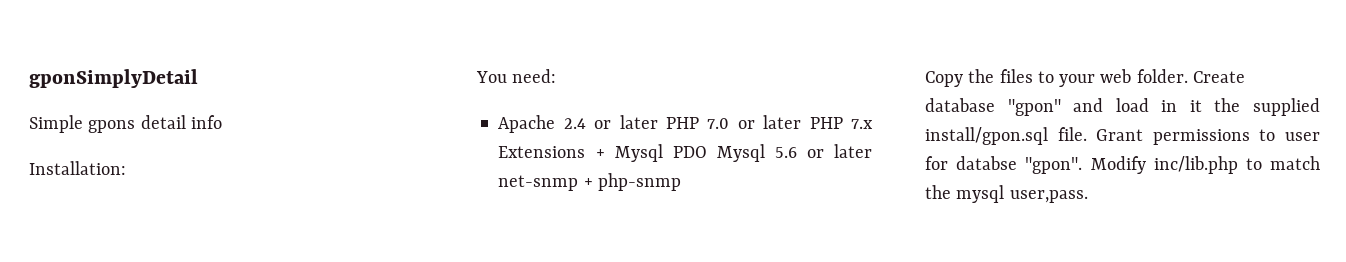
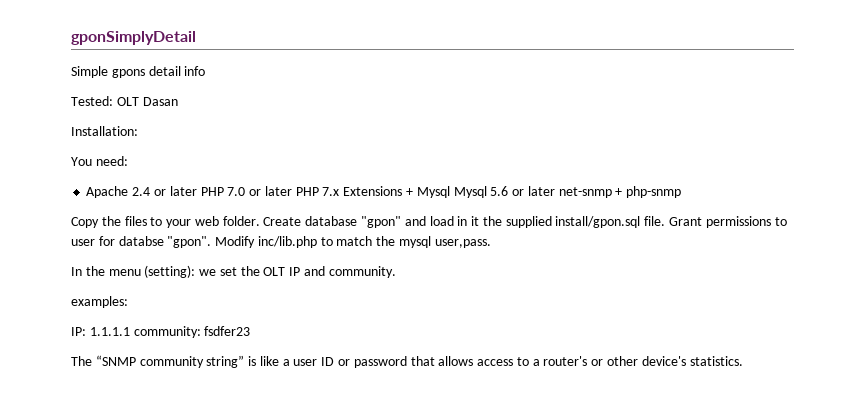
(222, 122) none -> [71,96,178,106] // Tested: OLT Dasan
[672,146,707,158] PDO -> (450, 192) none
(1088, 196) none -> [71,265,396,278] [71,296,128,308] [71,326,251,338] [71,355,743,368] // In the menu (setting): we set the OLT IP and community. // examples: // IP: 1.1.1.1 community: fsdfer23 // The “SNMP community string” is like a user ID or password that allows access to a router's or other device's statistics.

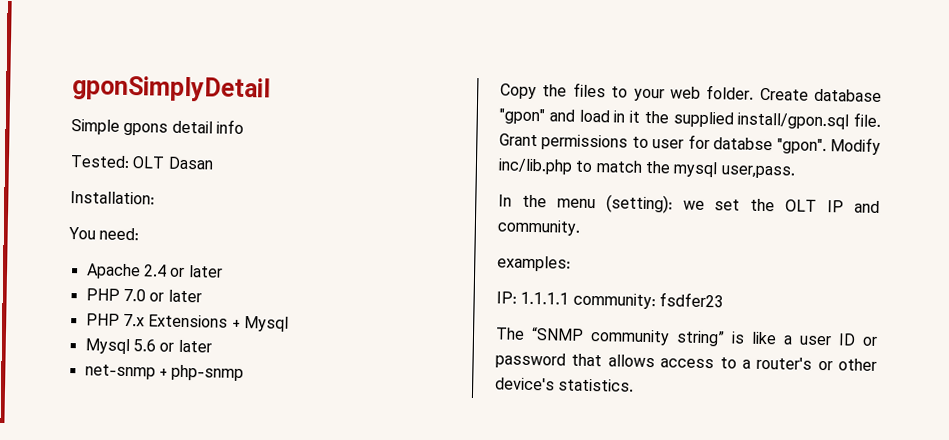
(197, 191) none -> (223, 271) //
(292, 191) none -> (202, 296) //
(450, 192) none -> (289, 324) //
(555, 191) none -> (212, 346) //

